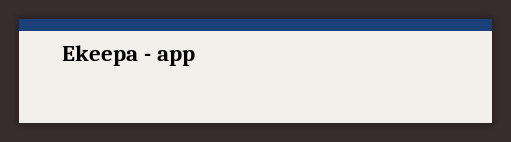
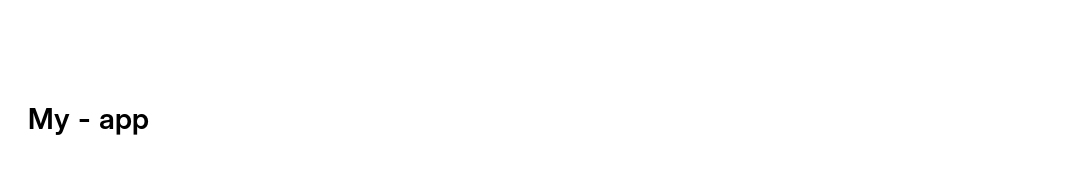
[62,45,138,66] Ekeepa -> [28,108,70,135] My

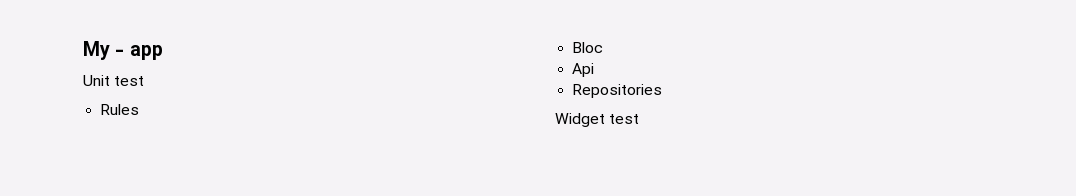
(149, 124) none -> [83,75,145,86] [100,104,140,115] [572,42,604,53] [572,63,595,77] [572,84,663,98] [555,113,640,127] // Unit test // Rules // Bloc // Api // Repositories // Widget test

